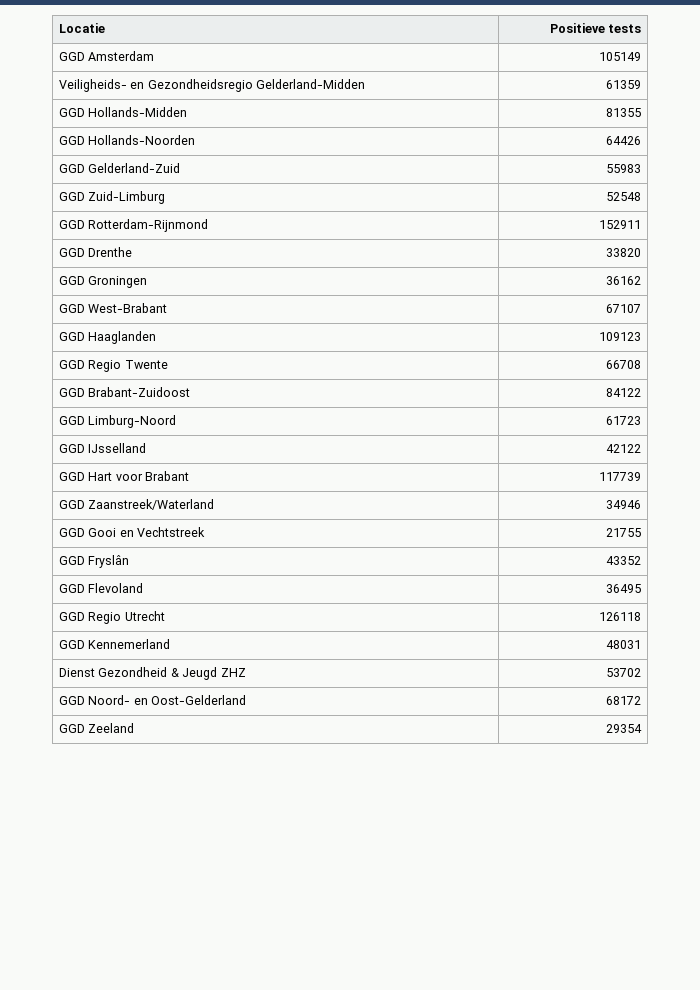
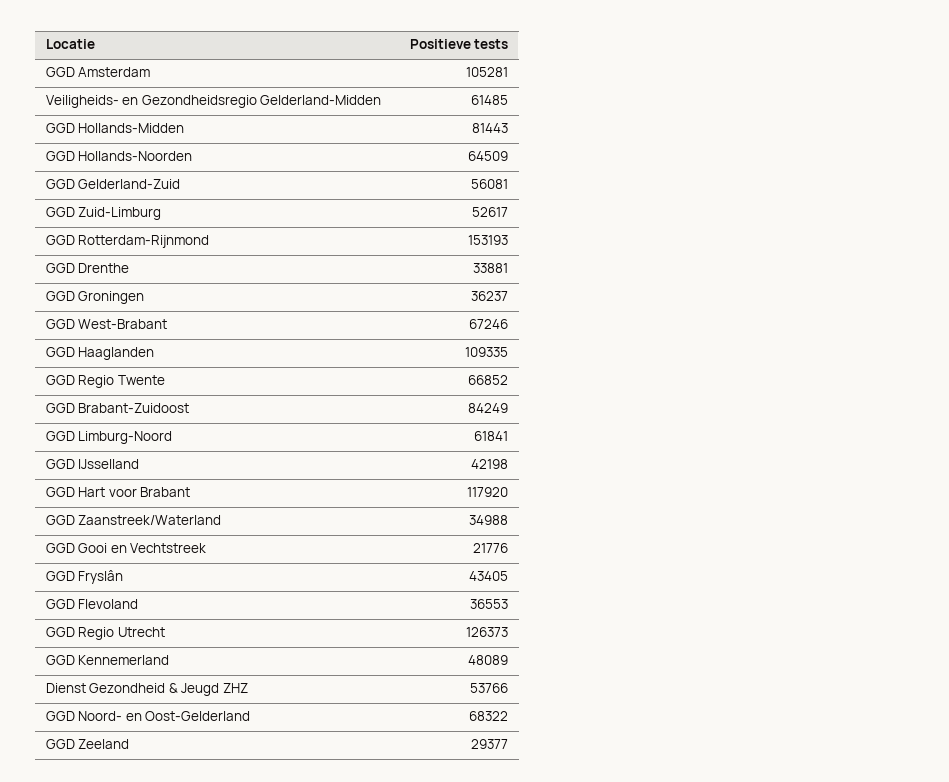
[599,52,642,61] 105149 -> [466,67,509,77] 105281
[606,80,642,89] 61359 -> [471,95,509,105] 61485
[606,108,642,117] 81355 -> [472,123,509,133] 81443
[606,136,642,145] 64426 -> [468,151,509,161] 64509
[606,164,642,173] 55983 -> [471,179,509,189] 56081
[606,192,642,201] 52548 -> [472,207,509,217] 52617
[599,220,642,229] 152911 -> [468,235,509,245] 153193
[606,248,642,257] 33820 -> [473,263,509,273] 33881
[606,276,642,285] 36162 -> [471,291,509,301] 36237
[606,304,642,313] 67107 -> [469,319,509,329] 67246
[599,332,642,341] 109123 -> [465,347,509,357] 109335
[606,360,642,369] 66708 -> [468,375,509,385] 66852
[606,388,642,397] 84122 -> [468,403,509,413] 84249
[606,416,642,425] 61723 -> [474,431,509,441] 61841
[606,444,642,453] 42122 -> [471,459,509,469] 42198
[599,472,642,481] 117739 -> [467,487,509,497] 117920
[606,500,642,509] 34946 -> [469,515,509,525] 34988
[606,528,642,537] 21755 -> [473,543,509,553] 21776
[606,556,642,565] 43352 -> [469,571,509,581] 43405
[606,584,642,593] 36495 -> [470,599,509,609] 36553
[599,612,642,621] 126118 -> [466,627,509,637] 126373
[606,640,642,649] 48031 -> [468,655,509,665] 48089
[606,668,642,677] 53702 -> [470,683,509,693] 53766
[606,696,642,705] 68172 -> [469,711,509,721] 68322
[606,724,643,733] 29354 -> [471,739,509,749] 29377

